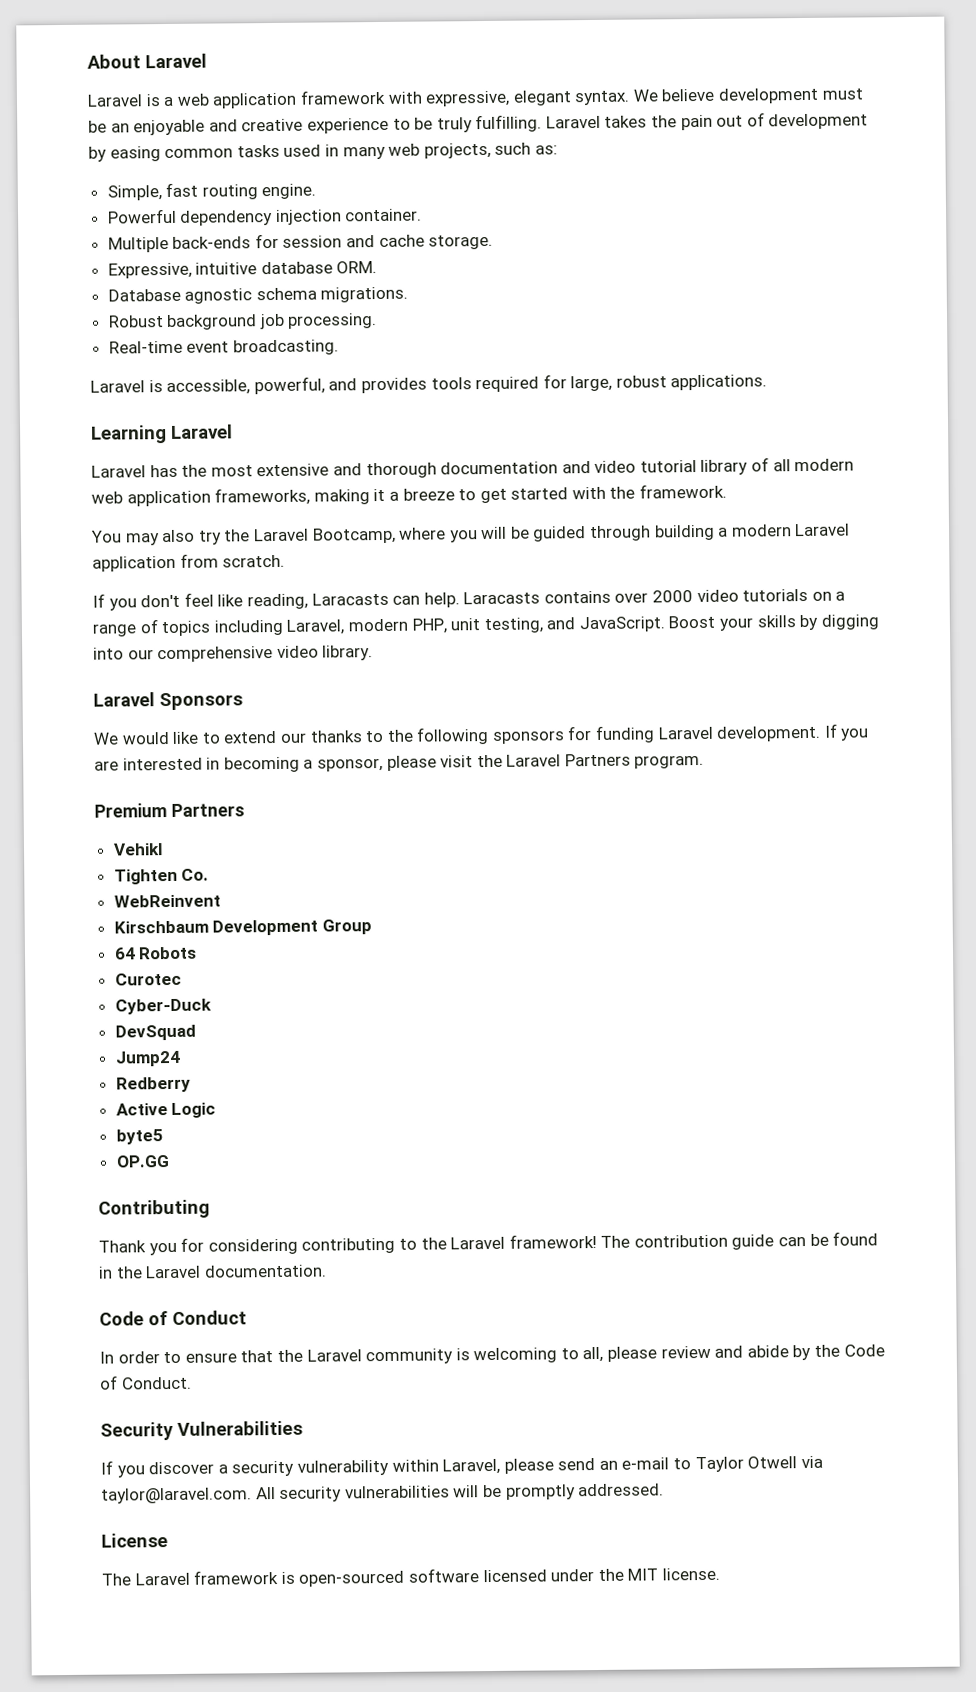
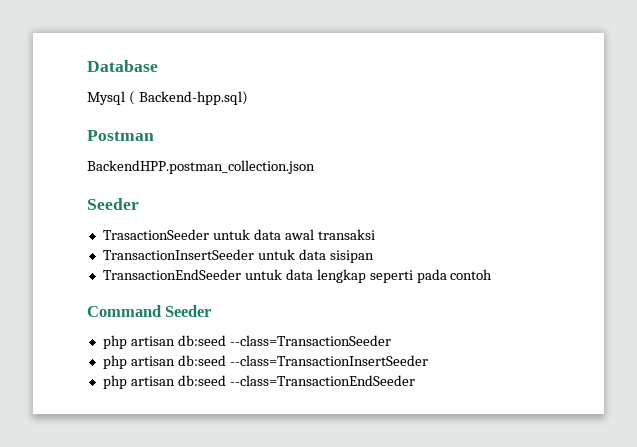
[87,53,207,69] [87,87,863,109] [88,112,869,136] [88,142,558,162] [106,182,317,201] [106,208,423,226] [107,233,494,253] [107,261,378,279] [107,286,409,304] [107,313,378,331] [108,339,339,356] [90,374,768,396] [91,424,233,444] [91,457,855,479] [91,483,728,507] [91,523,851,546] [92,553,286,572] [92,588,846,611] [92,614,879,637] [93,645,374,663] [93,692,243,711] [93,723,870,745] [94,753,705,773] [94,803,245,818] [112,843,163,856] [113,868,210,885] [113,894,221,908] [113,919,372,936] [113,946,198,960] [114,972,182,986] [114,998,212,1015] [114,1024,196,1041] [114,1050,181,1067] [115,1076,191,1093] [115,1102,217,1118] [115,1129,163,1145] [115,1155,170,1168] [98,1199,210,1219] [98,1231,879,1256] [98,1264,327,1279] [99,1310,247,1326] [99,1344,885,1365] [99,1375,192,1390] [100,1420,303,1441] [100,1455,823,1478] [101,1483,665,1504] [101,1533,168,1548] [101,1567,720,1587] About Laravel // Laravel is a web application framework with expressive, elegant syntax. We believe development must be an enjoyable and creative experience to be truly fulfilling. Laravel takes the pain out of development by easing common tasks used in many web projects, such as: // Simple, fast routing engine. // Powerful dependency injection container. // Multiple back-ends for session and cache storage. // Expressive, intuitive database ORM. // Database agnostic schema migrations. // Robust background job processing. // Real-time event broadcasting. // Laravel is accessible, powerful, and provides tools required for large, robust applications. // Learning Laravel // Laravel has the most extensive and thorough documentation and video tutorial library of all modern web application frameworks, making it a breeze to get started with the framework. // You may also try the Laravel Bootcamp, where you will be guided through building a modern Laravel application from scratch. // If you don't feel like reading, Laracasts can help. Laracasts contains over 2000 video tutorials on a range of topics including Laravel, modern PHP, unit testing, and JavaScript. Boost your skills by digging into our comprehensive video library. // Laravel Sponsors // We would like to extend our thanks to the following sponsors for funding Laravel development. If you are interested in becoming a sponsor, please visit the Laravel Partners program. // Premium Partners // Vehikl // Tighten Co. // WebReinvent // Kirschbaum Development Group // 64 Robots // Curotec // Cyber-Duck // DevSquad // Jump24 // Redberry // Active Logic // byte5 // OP.GG // Contributing // Thank you for considering contributing to the Laravel framework! The contribution guide can be found in the Laravel documentation. // Code of Conduct // In order to ensure that the Laravel community is welcoming to all, please review and abide by the Code of Conduct. // Security Vulnerabilities // If you discover a security vulnerability within Laravel, please send an e-mail to Taylor Otwell via taylor@laravel.com. All security vulnerabilities will be promptly addressed. // License // The Laravel framework is open-sourced software licensed under the MIT license. -> [87,60,158,72] [87,91,248,105] [87,130,154,141] [87,160,315,174] [87,198,139,210] [102,229,375,240] [102,249,374,263] [102,269,493,283] [87,305,212,317] [102,335,391,349] [102,355,428,369] [102,375,415,389] Database // Mysql ( Backend-hpp.sql) // Postman // BackendHPP.postman_collection.json // Seeder // TrasactionSeeder untuk data awal transaksi // TransactionInsertSeeder untuk data sisipan // TransactionEndSeeder untuk data lengkap seperti pada contoh // Command Seeder // php artisan db:seed --class=TransactionSeeder // php artisan db:seed --class=TransactionInsertSeeder // php artisan db:seed --class=TransactionEndSeeder

